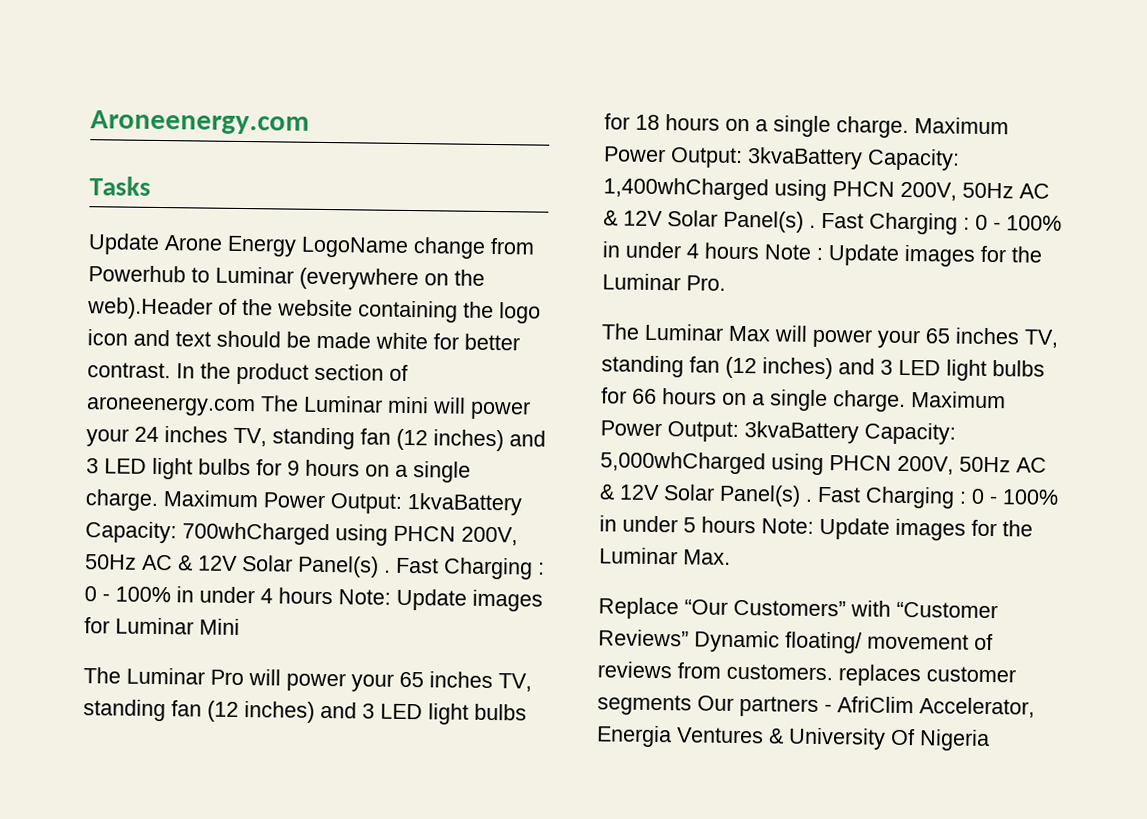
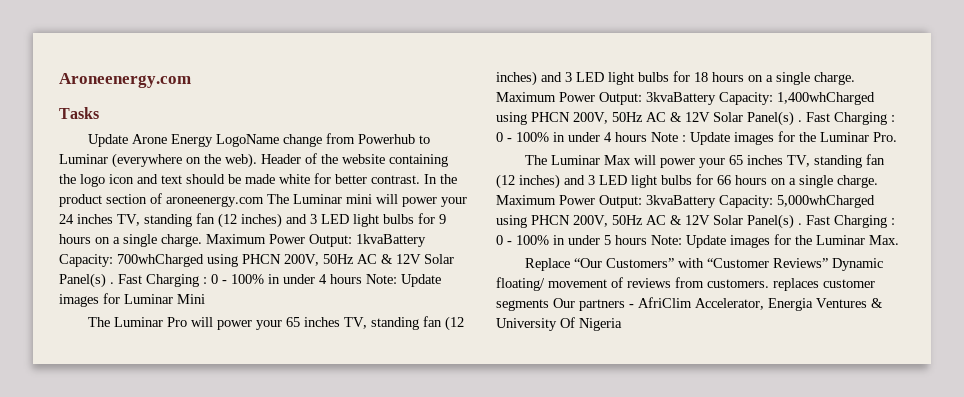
[87,297,213,320] web).Header -> [225,153,301,168] web). Header

